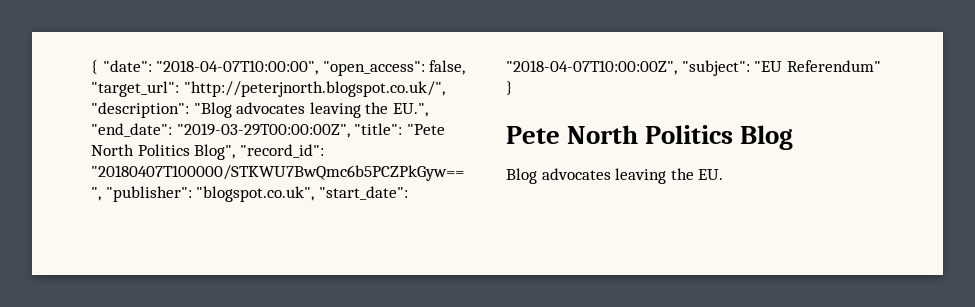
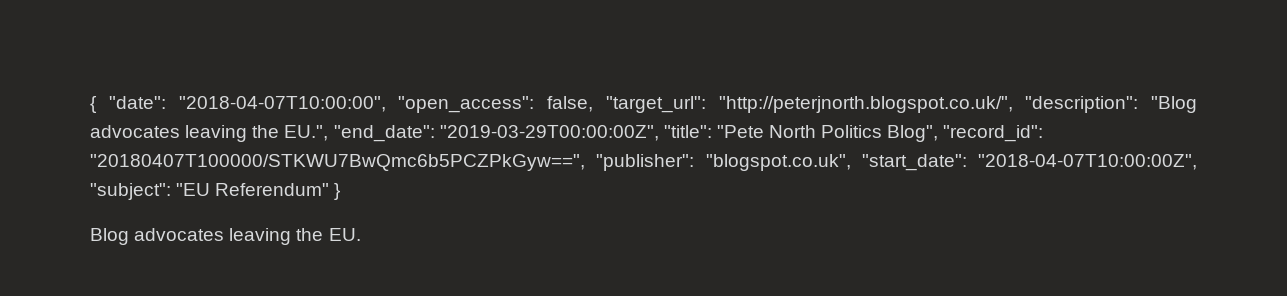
[506,125,794,150] // Pete North Politics Blog -> (341, 191) none

